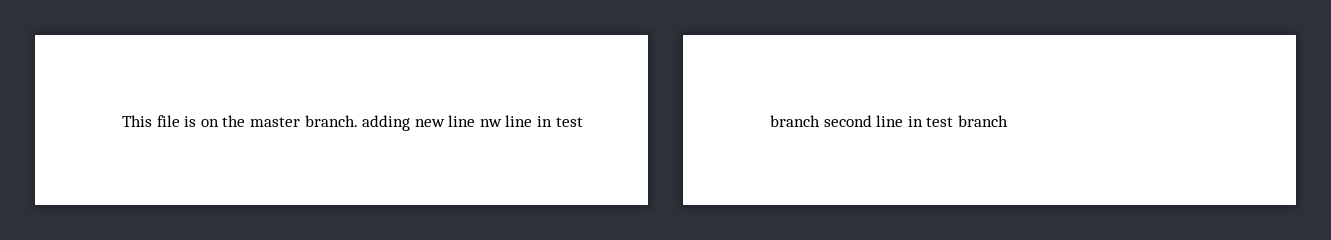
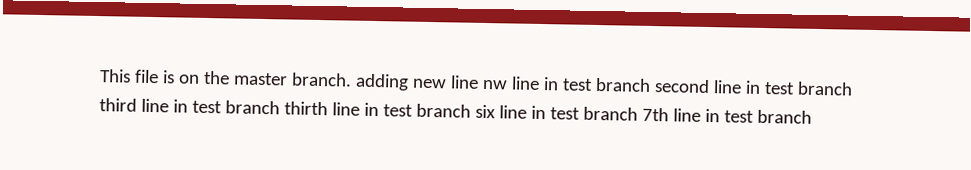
(1008, 121) none -> [99,98,812,124] third line in test branch thirth line in test branch six line in test branch 7th line in test branch

